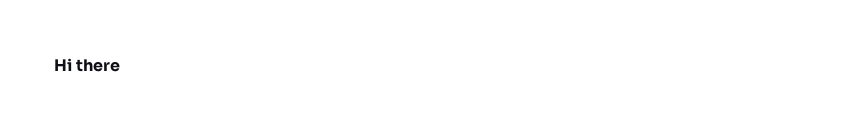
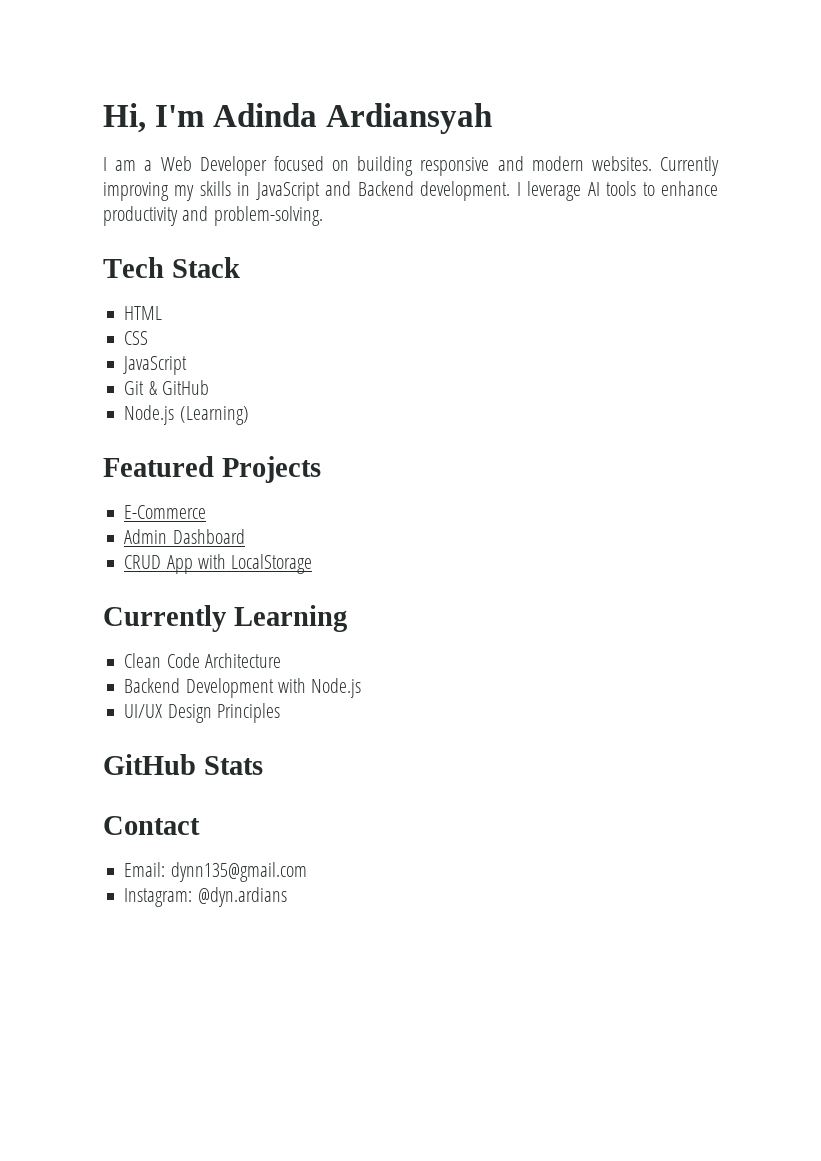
[54,58,121,72] Hi there -> [103,103,492,134] [103,156,719,176] [103,181,718,201] [103,206,323,226] [103,257,240,278] [124,306,163,320] [124,331,149,345] [123,356,188,375] [124,380,209,395] [124,405,249,425] [103,456,321,483] [124,505,207,519] [124,529,245,544] [124,554,313,574] [103,605,347,632] [124,653,281,668] [124,678,362,698] [124,703,280,723] [103,754,263,775] [103,816,200,835] [124,862,307,882] [124,887,287,907] Hi, I'm Adinda Ardiansyah // I am a Web Developer focused on building responsive and modern websites. Currently improving my skills in JavaScript and Backend development. I leverage AI tools to enhance productivity and problem-solving. // Tech Stack // HTML // CSS // JavaScript // Git & GitHub // Node.js (Learning) // Featured Projects // E-Commerce // Admin Dashboard // CRUD App with LocalStorage // Currently Learning // Clean Code Architecture // Backend Development with Node.js // UI/UX Design Principles // GitHub Stats // Contact // Email: dynn135@gmail.com // Instagram: @dyn.ardians

